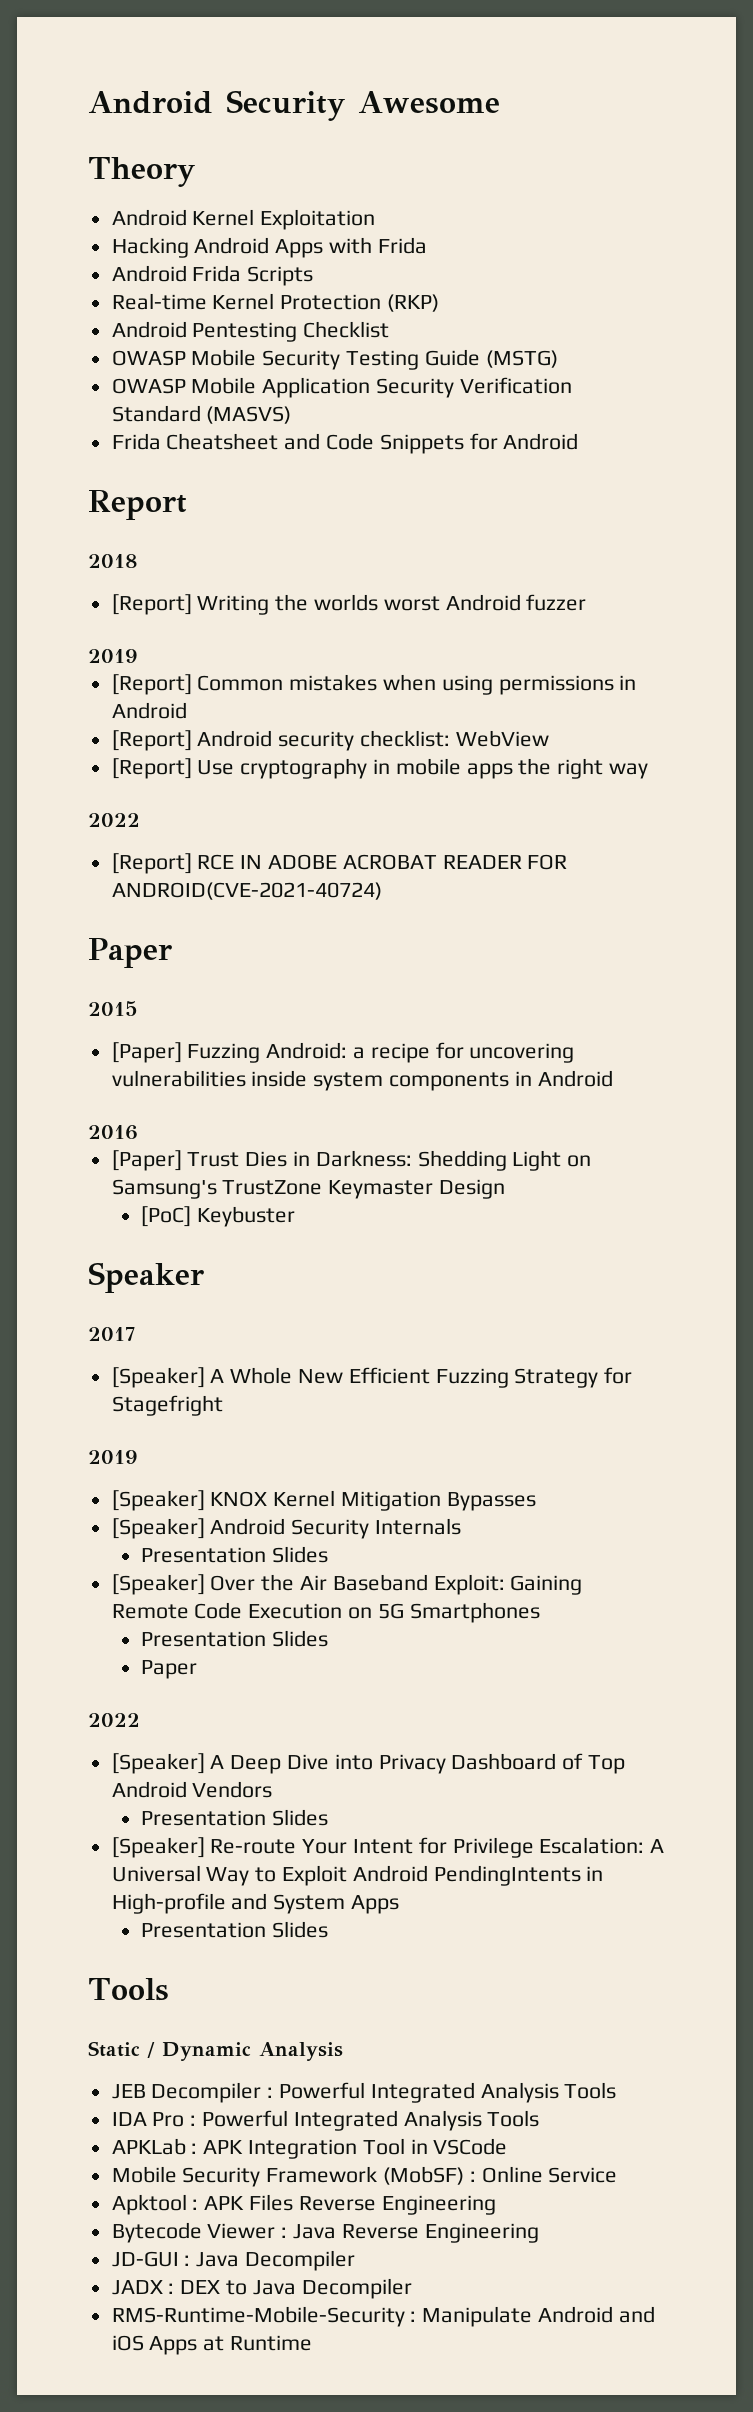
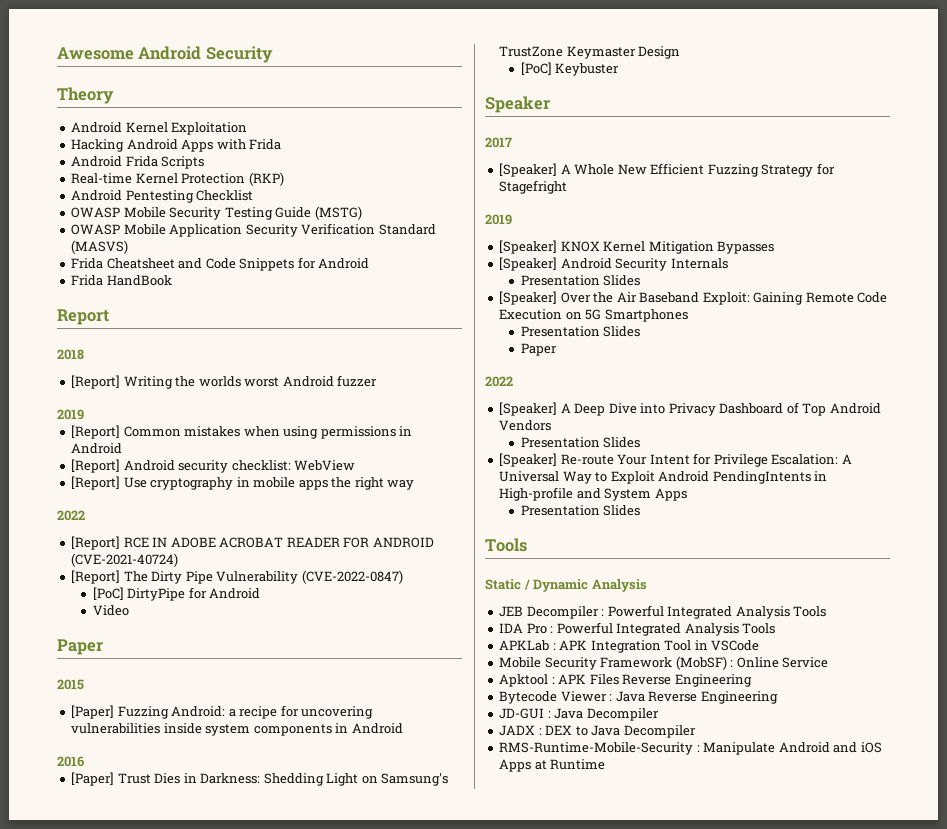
[88,90,500,121] Android Security Awesome -> [57,46,273,63] Awesome Android Security
(579, 441) none -> [71,275,172,286] // Frida HandBook
[111,882,382,900] ANDROID(CVE-2021-40724) -> [372,537,434,548] [71,553,179,567] [71,570,403,584] [92,587,261,601] [92,605,129,616] ANDROID (CVE-2021-40724) // [Report] The Dirty Pipe Vulnerability (CVE-2022-0847) // [PoC] DirtyPipe for Android // Video

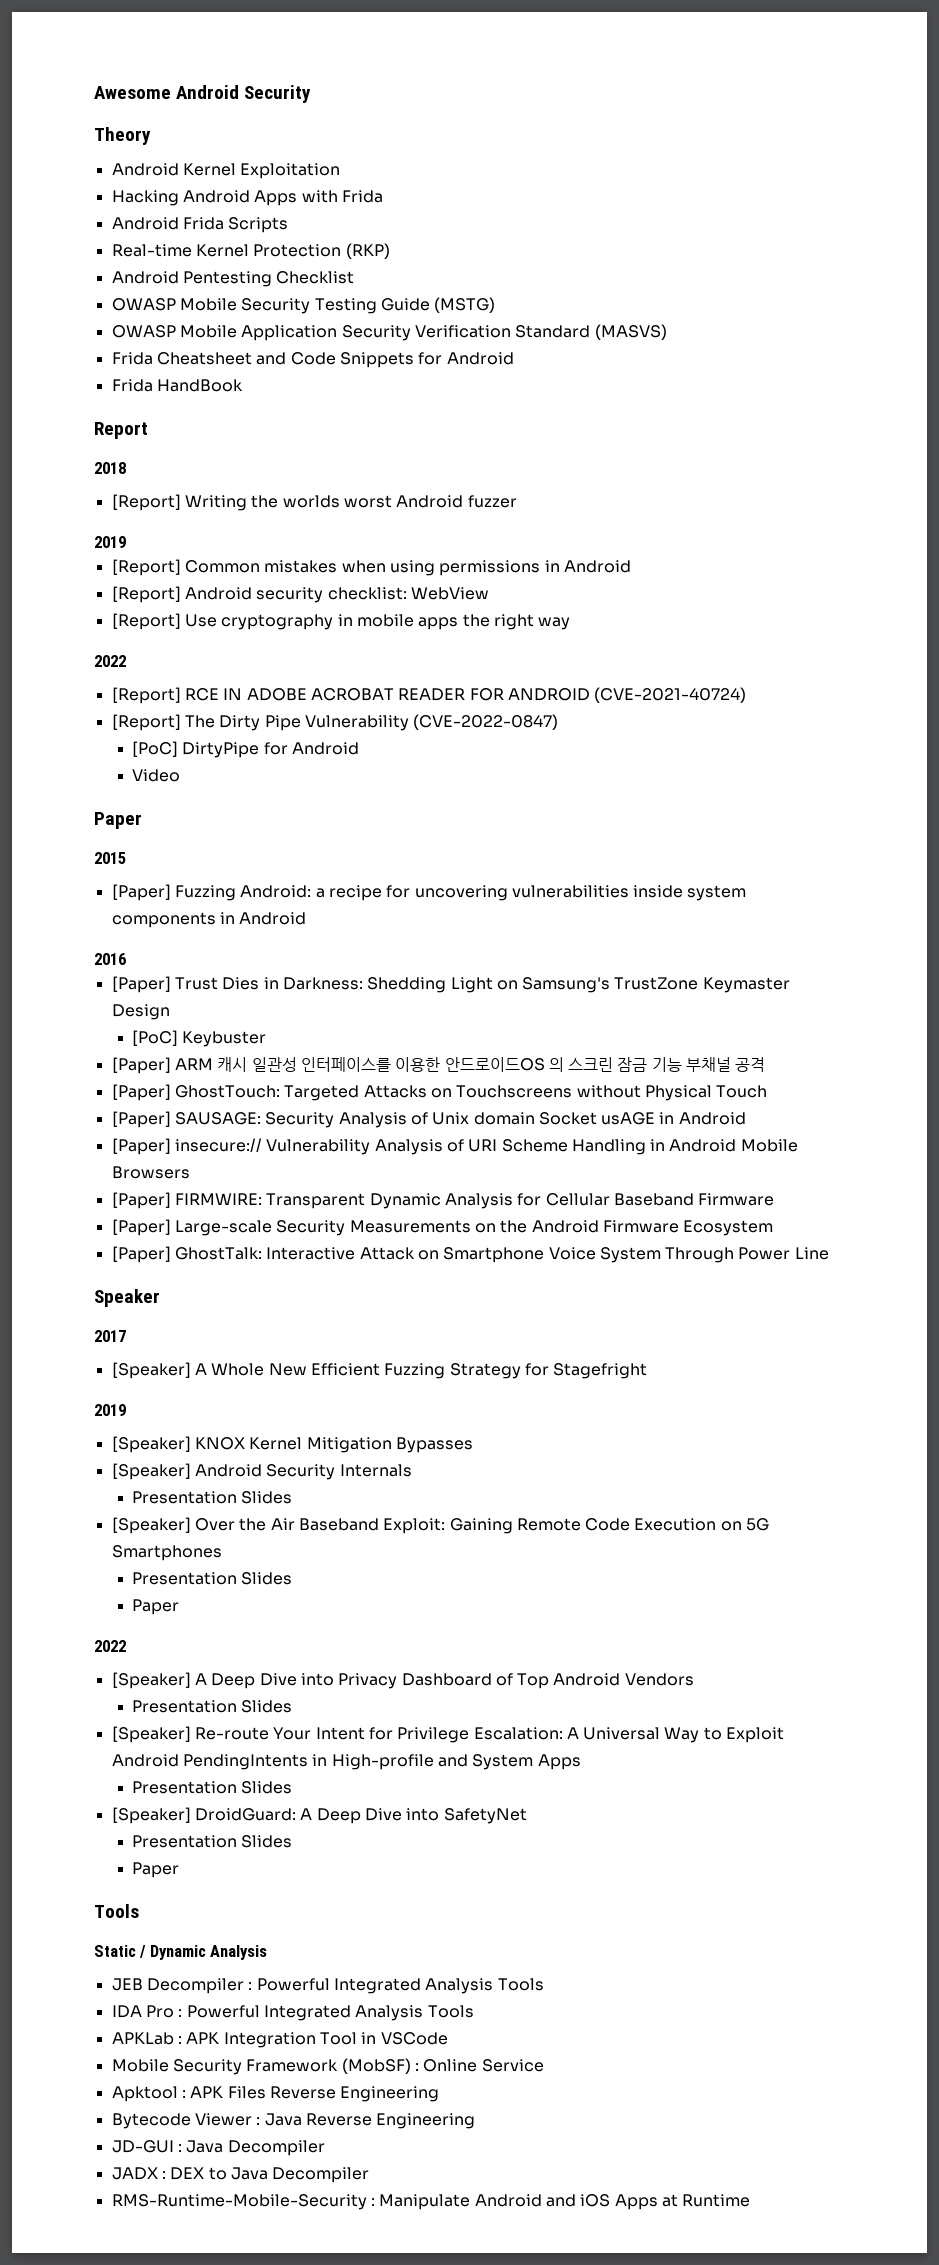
(620, 69) none -> [111,1057,766,1074] [111,1084,768,1101] [111,1111,746,1128] [111,1138,798,1155] [111,1166,190,1179] [111,1192,775,1209] [111,1219,774,1236] [111,1246,829,1263] // [Paper] ARM 캐시 일관성 인터페이스를 이용한 안드로이드OS 의 스크린 잠금 기능 부채널 공격 // [Paper] GhostTouch: Targeted Attacks on Touchscreens without Physical Touch // [Paper] SAUSAGE: Security Analysis of Unix domain Socket usAGE in Android // [Paper] insecure:// Vulnerability Analysis of URI Scheme Handling in Android Mobile Browsers // [Paper] FIRMWIRE: Transparent Dynamic Analysis for Cellular Baseband Firmware // [Paper] Large-scale Security Measurements on the Android Firmware Ecosystem // [Paper] GhostTalk: Interactive Attack on Smartphone Voice System Through Power Line
(641, 510) none -> [111,1807,527,1824] [132,1835,293,1848] [132,1862,180,1878] // [Speaker] DroidGuard: A Deep Dive into SafetyNet // Presentation Slides // Paper

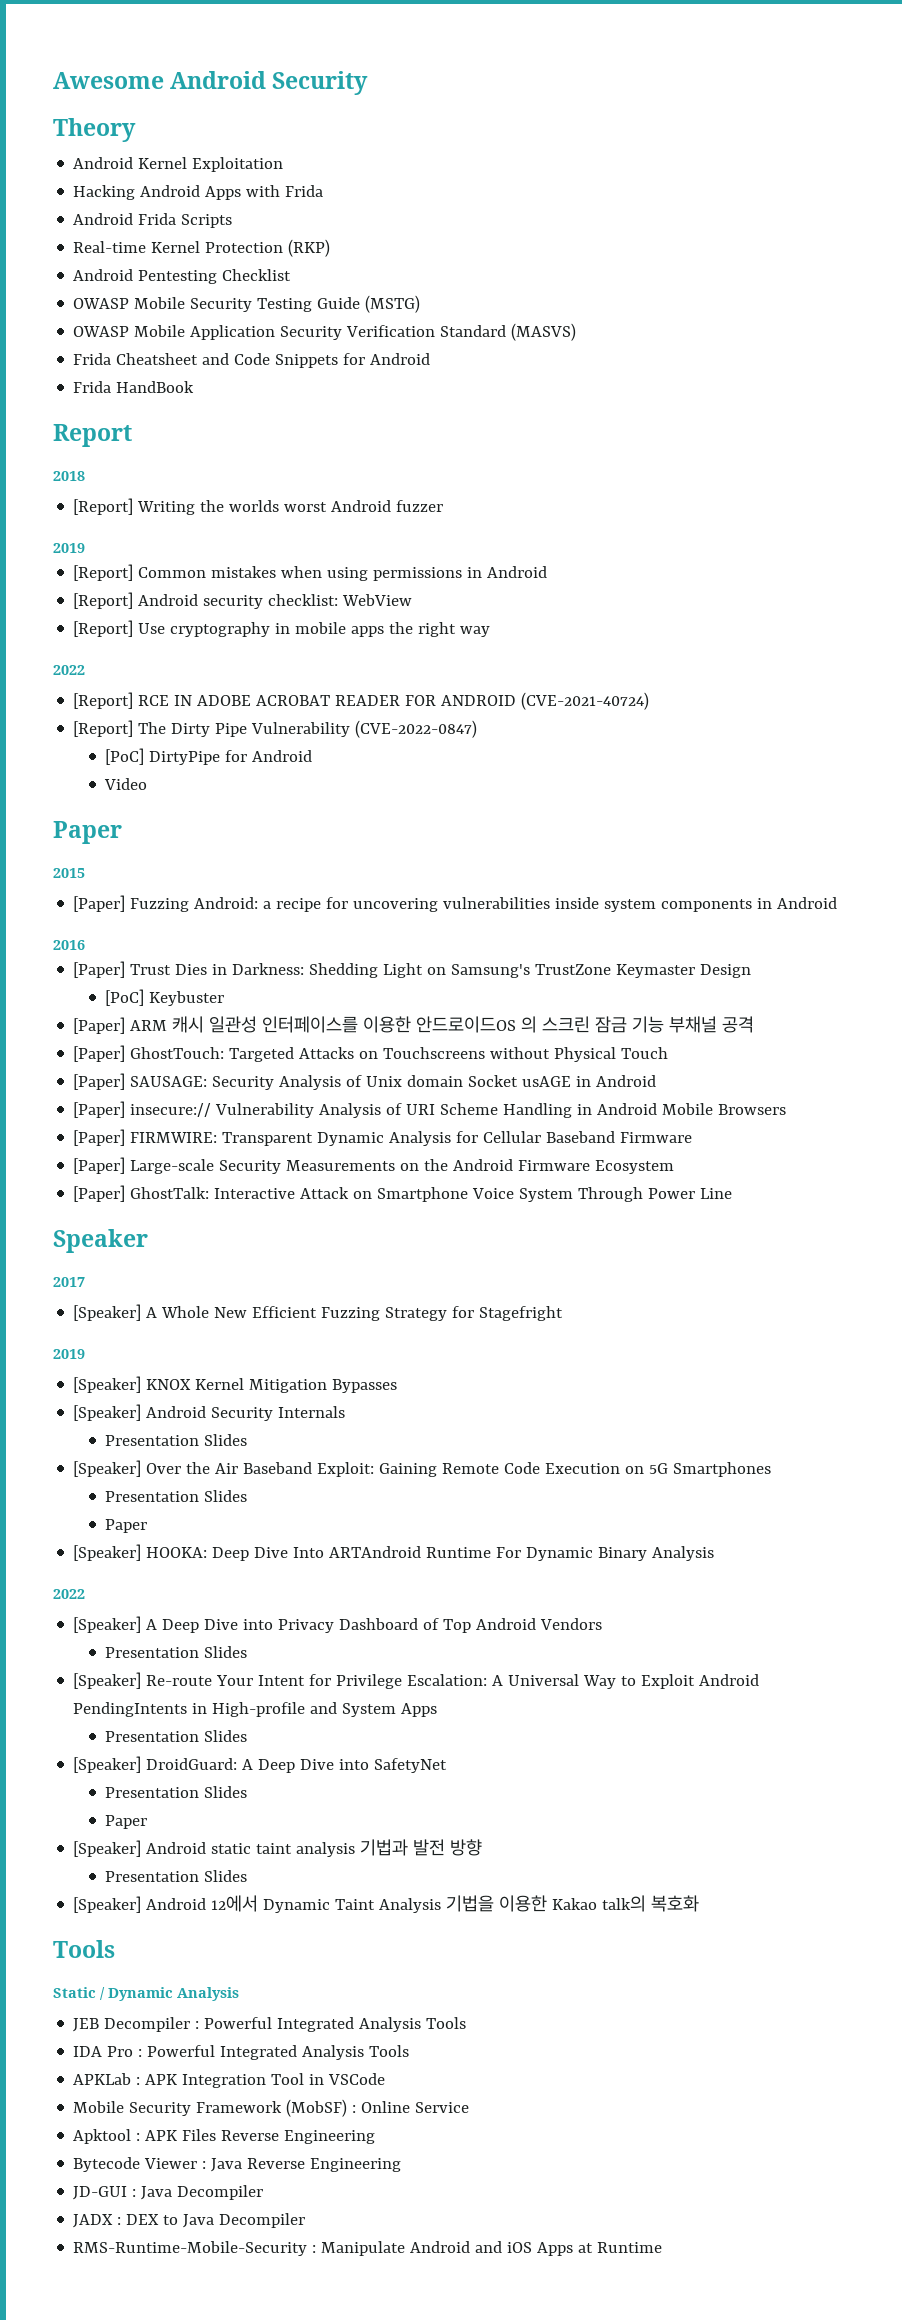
(180, 1607) none -> [73,1544,715,1561] // [Speaker] HOOKA: Deep Dive Into ARTAndroid Runtime For Dynamic Binary Analysis
(180, 1870) none -> [73,1839,483,1857] [105,1870,248,1882] [73,1895,700,1913] // [Speaker] Android static taint analysis 기법과 발전 방향 // Presentation Slides // [Speaker] Android 12에서 Dynamic Taint Analysis 기법을 이용한 Kakao talk의 복호화

